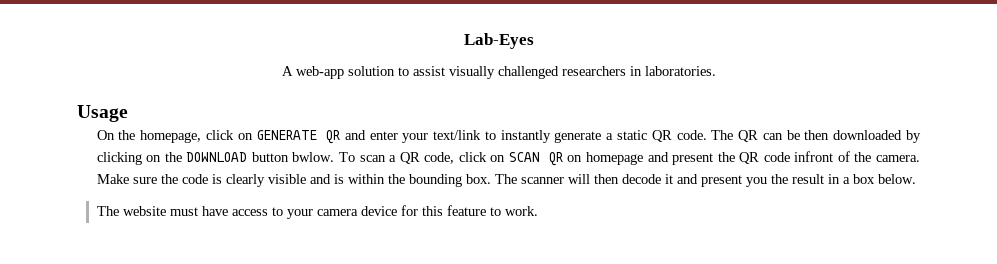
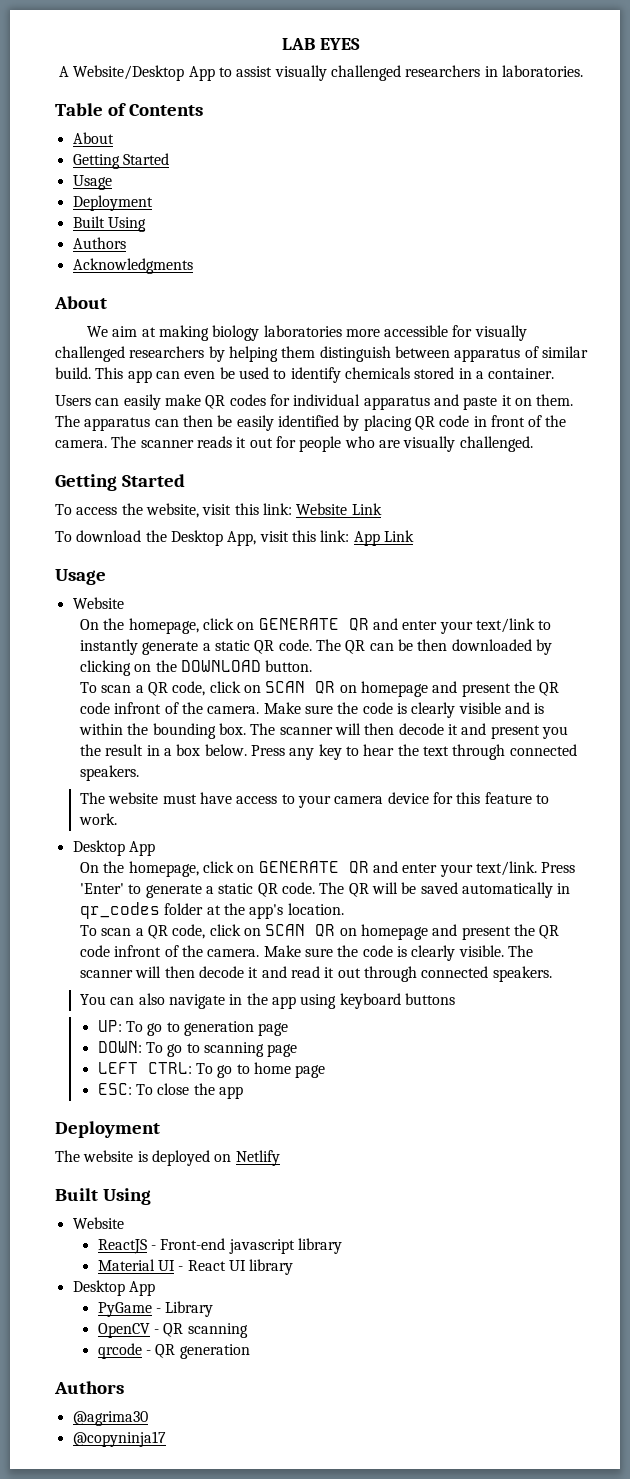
[463,33,534,49] Lab-Eyes -> [282,38,360,50] LAB EYES
[295,66,395,79] web-app solution -> [73,65,215,81] Website/Desktop App
[77,105,128,122] Usage -> [55,103,203,116] [72,132,114,144] [72,153,169,169] [72,175,112,190] [72,195,153,211] [72,216,146,232] [72,237,126,249] [72,258,193,274] [54,296,107,309] [86,325,527,341] [55,346,588,362] [55,367,555,383] [55,394,574,410] [55,415,567,431] [55,436,533,452] [55,474,185,491] [55,503,382,518] [55,530,414,546] [55,569,106,585] [72,597,124,609] Table of Contents // About // Getting Started // Usage // Deployment // Built Using // Authors // Acknowledgments // About // We aim at making biology laboratories more accessible for visually challenged researchers by helping them distinguish between apparatus of similar build. This app can even be used to identify chemicals stored in a container. // Users can easily make QR codes for individual apparatus and paste it on them. The apparatus can then be easily identified by placing QR code in front of the camera. The scanner reads it out for people who are visually challenged. // Getting Started // To access the website, visit this link: Website Link // To download the Desktop App, visit this link: App Link // Usage // Website
[251,152,335,162] button bwlow. -> [265,660,313,672] button. //
(916, 179) none -> [251,744,577,760] [80,765,140,781] Press any key to hear the text through connected speakers.
(538, 211) none -> [72,840,155,856] [80,861,576,877] [80,882,571,898] [80,902,344,919] [80,924,560,940] [80,945,533,961] [80,966,552,982] [80,993,456,1009] [97,1020,289,1036] [97,1041,298,1057] [97,1062,326,1078] [97,1083,244,1099] [55,1121,160,1138] [55,1150,280,1166] [55,1188,151,1205] [72,1217,124,1229] [97,1238,343,1254] [97,1259,294,1275] [72,1280,155,1296] [97,1301,214,1317] [97,1323,248,1338] [97,1343,250,1359] [54,1381,124,1394] [72,1411,148,1426] [72,1431,166,1447] // Desktop App // On the homepage, click on GENERATE QR and enter your text/link. Press 'Enter' to generate a static QR code. The QR will be saved automatically in qr_codes folder at the app's location. // To scan a QR code, click on SCAN QR on homepage and present the QR code infront of the camera. Make sure the code is clearly visible. The scanner will then decode it and read it out through connected speakers. // You can also navigate in the app using keyboard buttons // UP: To go to generation page // DOWN: To go to scanning page // LEFT CTRL: To go to home page // ESC: To close the app // Deployment // The website is deployed on Netlify // Built Using // Website // ReactJS - Front-end javascript library // Material UI - React UI library // Desktop App // PyGame - Library // OpenCV - QR scanning // qrcode - QR generation // Authors // @agrima30 // @copyninja17

